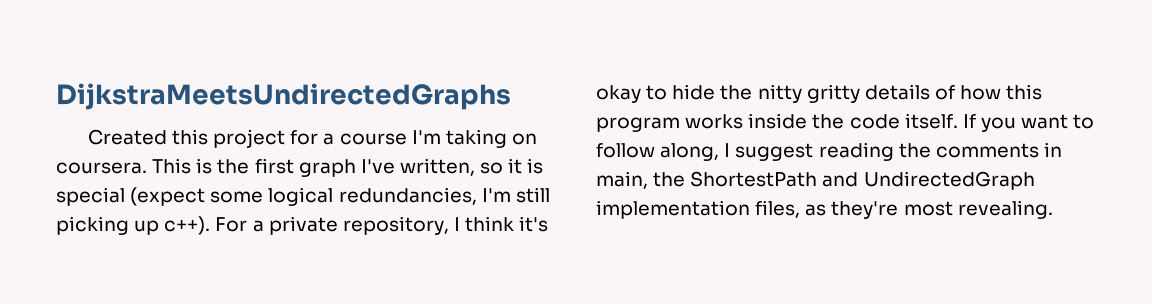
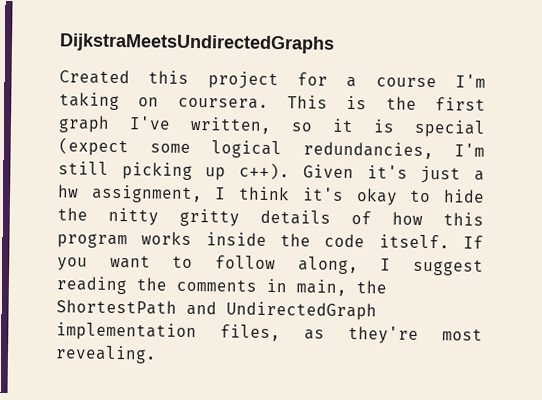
[215,216,449,235] For a private repository, -> [302,164,486,184] [58,184,203,204] Given it's just a hw assignment,

